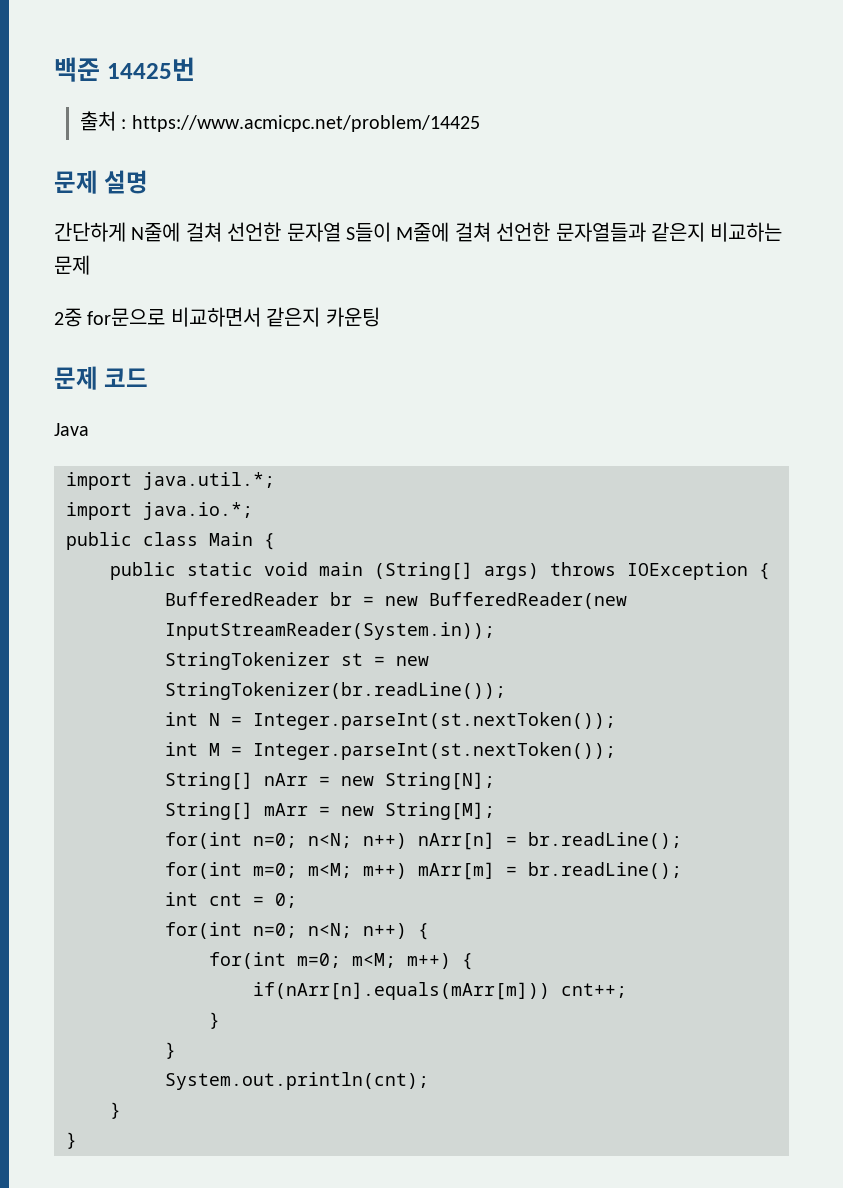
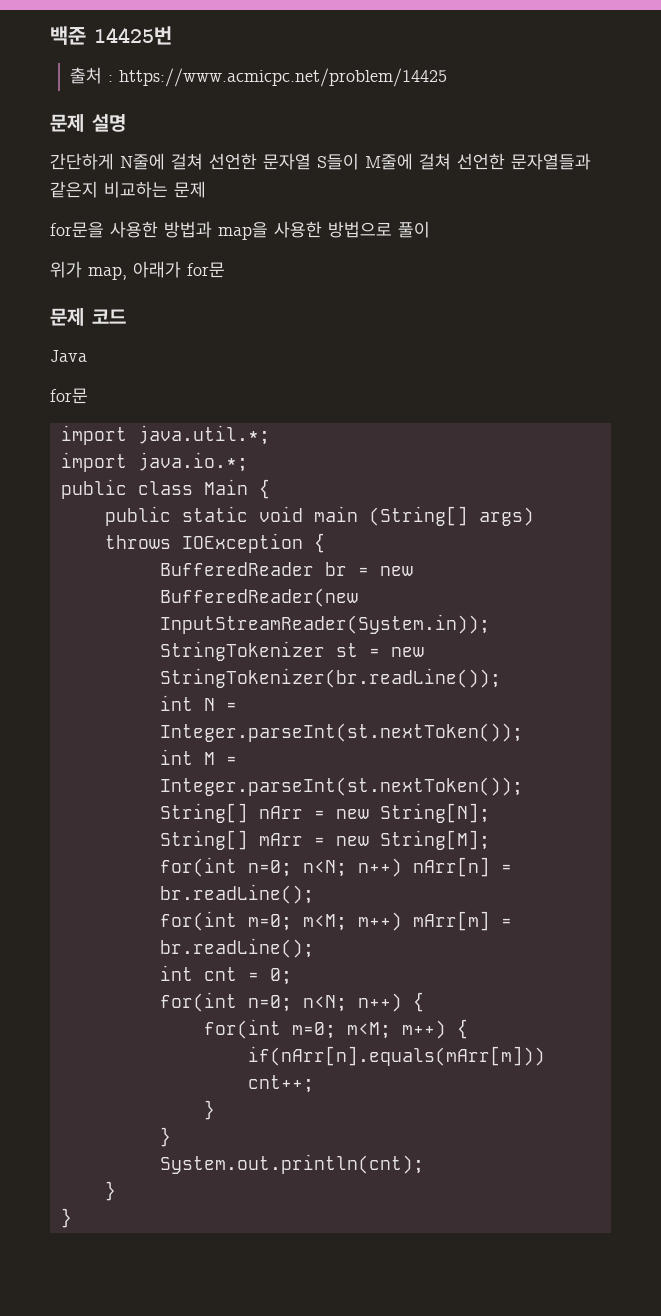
[54,307,380,327] 2중 for문으로 비교하면서 같은지 카운팅 -> [50,221,430,240] [50,261,225,280] for문을 사용한 방법과 map을 사용한 방법으로 풀이 // 위가 map, 아래가 for문
(89, 429) none -> [50,388,88,404] // for문

